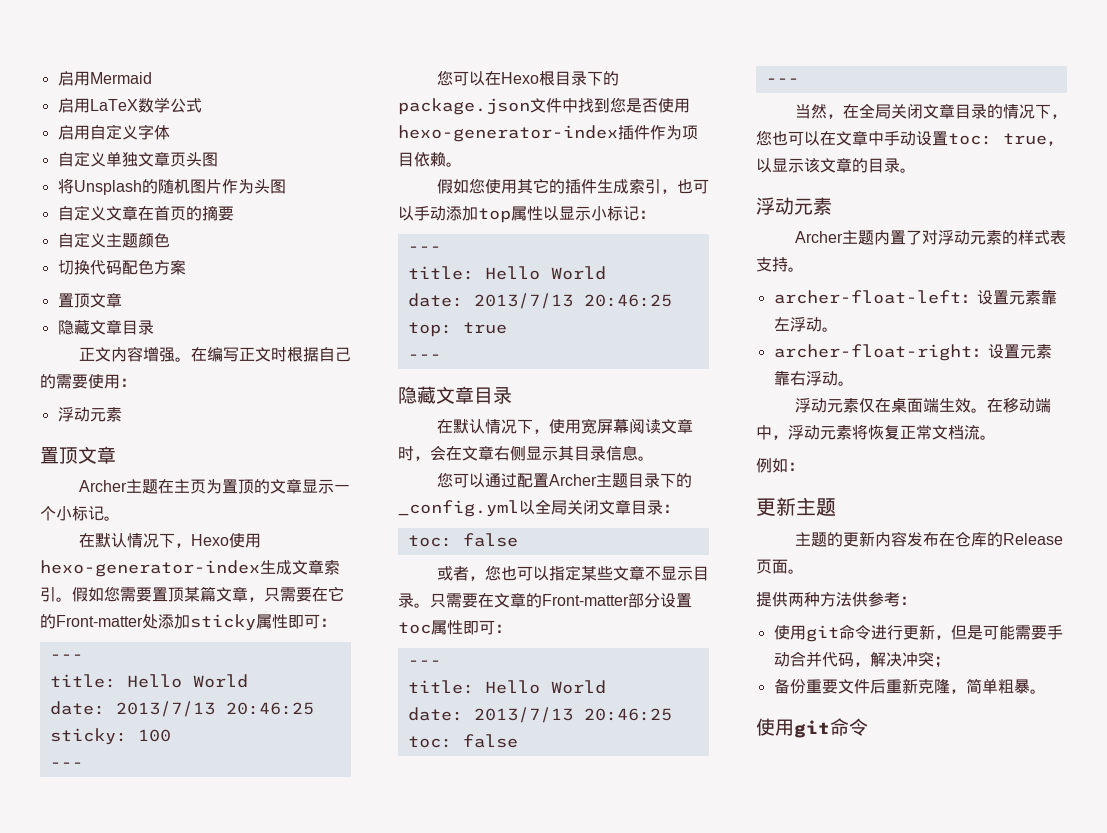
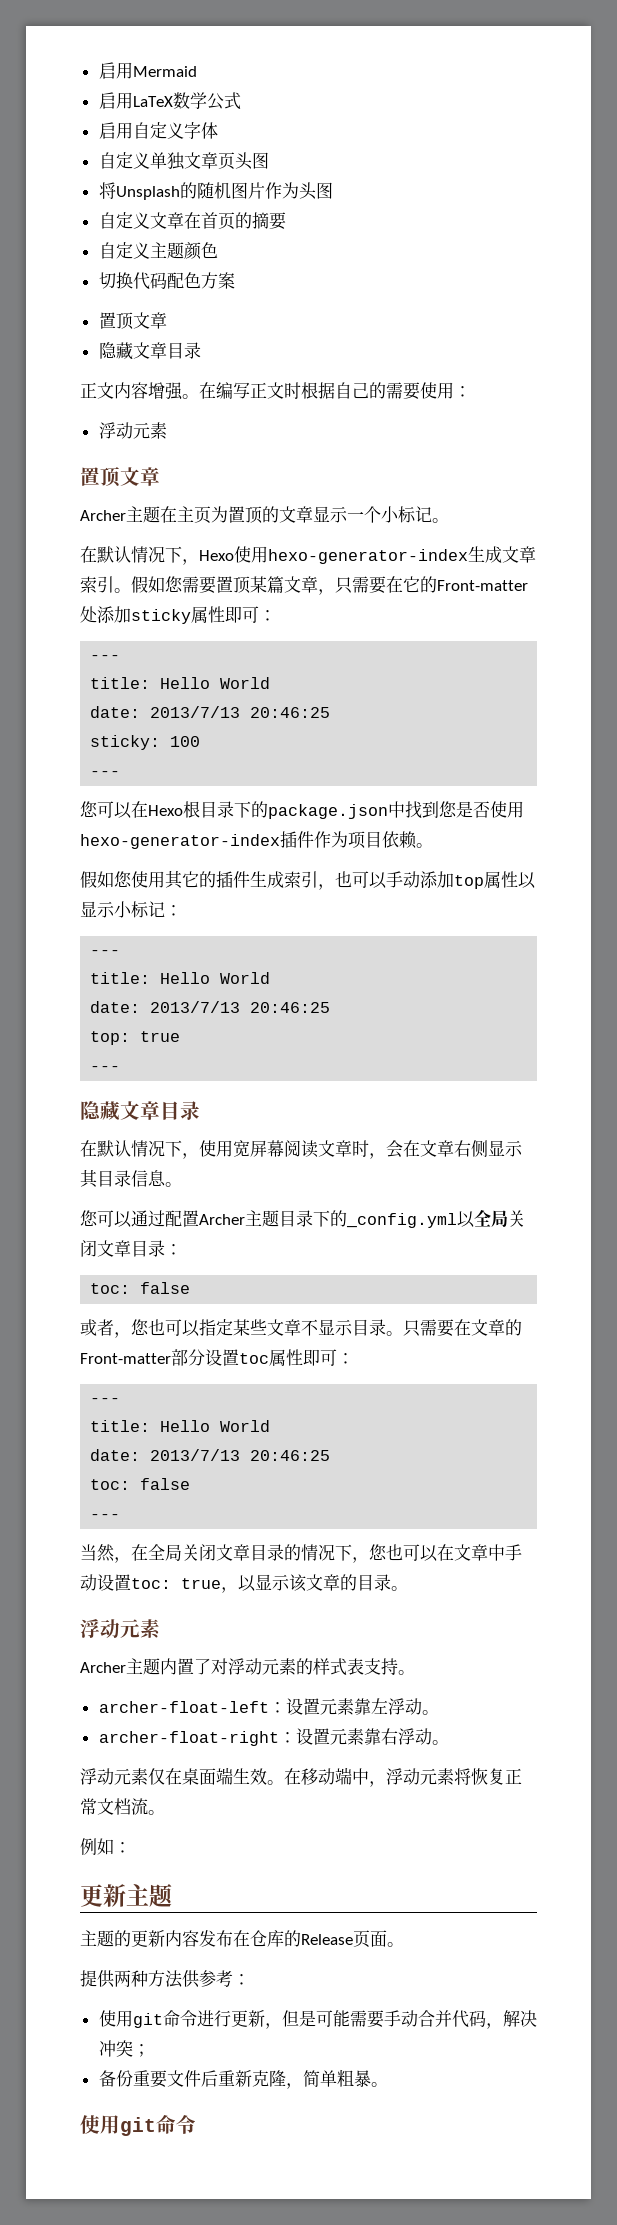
[530,98,562,113] 文件 -> (388, 811) none

